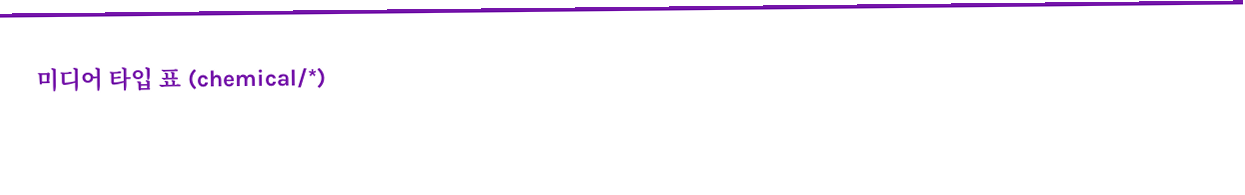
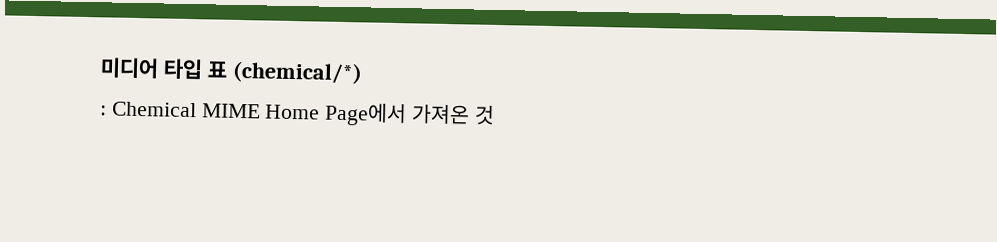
(326, 78) none -> [100,101,495,127] // : Chemical MIME Home Page에서 가져온 것

